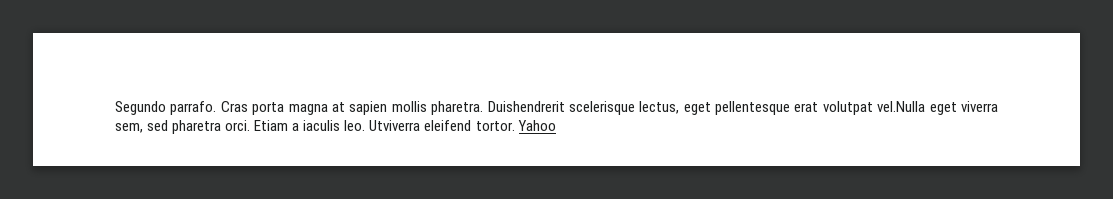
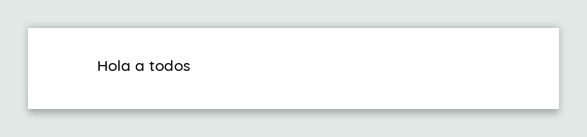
[115,101,999,115] [115,120,556,134] Segundo parrafo. Cras porta magna at sapien mollis pharetra. Duishendrerit scelerisque lectus, eget pellentesque erat volutpat vel.Nulla eget viverra sem, sed pharetra orci. Etiam a iaculis leo. Utviverra eleifend tortor. Yahoo -> [97,60,191,71] Hola a todos

